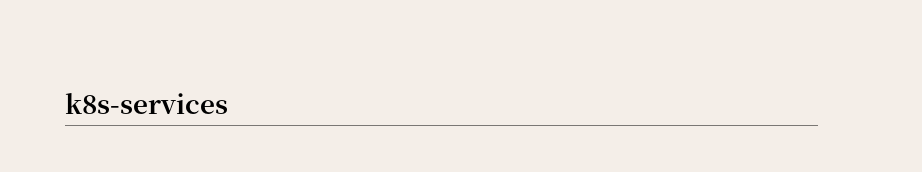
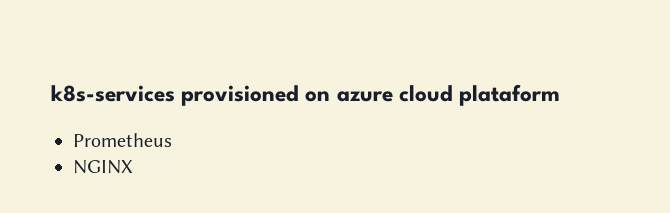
(228, 103) none -> [181,84,561,106] [73,133,172,147] [73,160,133,174] provisioned on azure cloud plataform // Prometheus // NGINX

